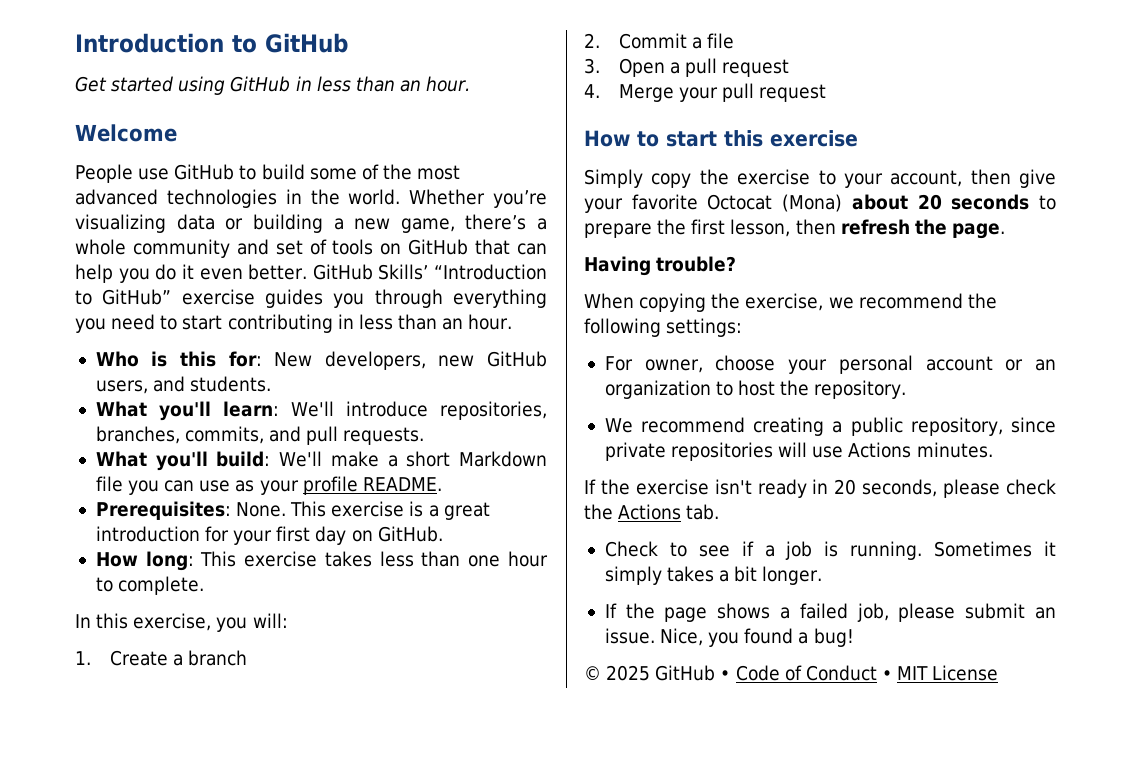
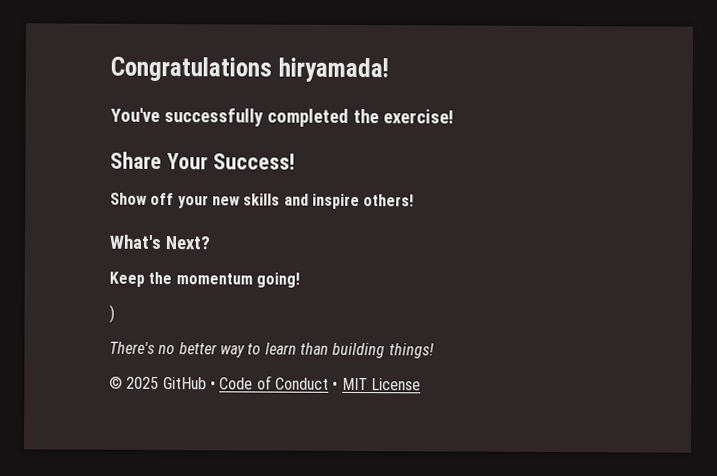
[75,33,348,53] [75,76,471,95] [75,124,177,142] [75,164,461,183] [75,189,547,208] [75,214,547,233] [75,239,548,258] [75,264,547,283] [75,289,547,308] [75,314,513,333] [95,351,547,370] [95,376,272,394] [95,401,547,421] [95,426,425,445] [95,451,547,471] [95,476,442,495] [95,501,490,520] [95,526,443,545] [95,551,548,571] [95,576,205,595] [75,613,288,632] [75,650,247,666] [584,33,734,49] [584,58,790,77] [584,83,827,102] [584,130,858,147] [584,169,1056,188] [584,194,1056,213] [584,219,1005,239] [584,256,737,276] [584,293,997,312] [584,318,743,337] [604,355,1056,374] [604,380,907,399] [604,417,1056,436] [604,442,993,461] [584,479,1056,498] [584,504,720,520] [604,541,1056,560] [604,566,823,585] [604,603,1056,622] [604,628,854,647] Introduction to GitHub // Get started using GitHub in less than an hour. // Welcome // People use GitHub to build some of the most advanced technologies in the world. Whether you’re visualizing data or building a new game, there’s a whole community and set of tools on GitHub that can help you do it even better. GitHub Skills’ “Introduction to GitHub” exercise guides you through everything you need to start contributing in less than an hour. // Who is this for: New developers, new GitHub users, and students. // What you'll learn: We'll introduce repositories, branches, commits, and pull requests. // What you'll build: We'll make a short Markdown file you can use as your profile README. // Prerequisites: None. This exercise is a great introduction for your first day on GitHub. // How long: This exercise takes less than one hour to complete. // In this exercise, you will: // 1. Create a branch // 2. Commit a file // 3. Open a pull request // 4. Merge your pull request // How to start this exercise // Simply copy the exercise to your account, then give your favorite Octocat (Mona) about 20 seconds to prepare the first lesson, then refresh the page. // Having trouble? // When copying the exercise, we recommend the following settings: // For owner, choose your personal account or an organization to host the repository. // We recommend creating a public repository, since private repositories will use Actions minutes. // If the exercise isn't ready in 20 seconds, please check the Actions tab. // Check to see if a job is running. Sometimes it simply takes a bit longer. // If the page shows a failed job, please submit an issue. Nice, you found a bug! -> [110,56,389,83] [110,107,454,127] [110,151,295,170] [110,192,415,210] [109,234,211,250] [109,271,300,288] [109,304,115,323] [109,341,434,359] Congratulations hiryamada! // You've successfully completed the exercise! // Share Your Success! // Show off your new skills and inspire others! // What's Next? // Keep the momentum going! // ) // There's no better way to learn than building things!

